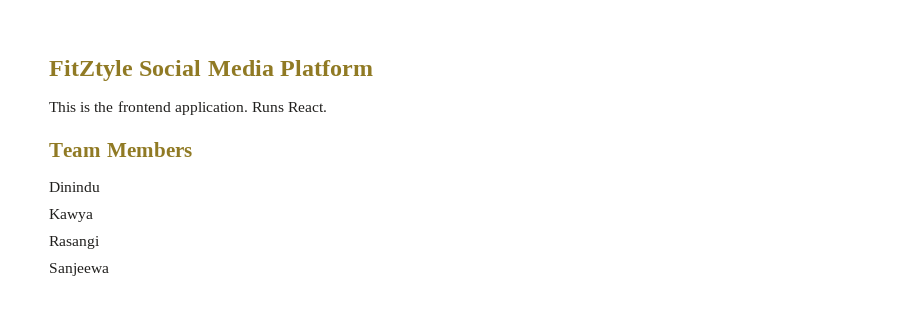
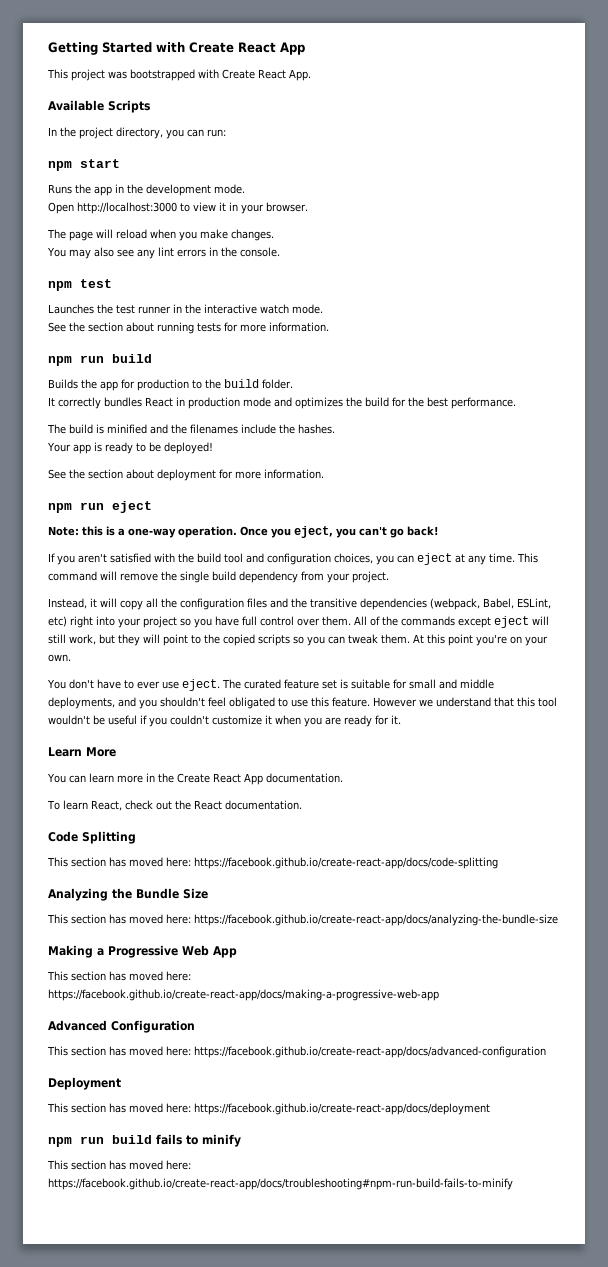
[49,60,374,81] [49,101,328,115] [49,142,192,157] [49,182,100,192] [49,209,93,222] [49,236,100,249] [49,263,109,276] FitZtyle Social Media Platform // This is the frontend application. Runs React. // Team Members // Dinindu // Kawya // Rasangi // Sanjeewa -> [48,42,305,55] [47,69,311,81] [48,100,150,113] [48,127,226,139] [48,159,120,171] [48,184,245,196] [48,202,308,214] [47,229,274,241] [47,247,280,259] [48,279,112,291] [48,304,323,314] [48,322,329,334] [48,354,152,366] [48,379,293,391] [48,397,516,409] [47,424,335,434] [47,442,213,454] [48,469,324,481] [48,501,152,513] [48,526,439,538] [48,553,538,565] [48,571,389,583] [48,598,551,610] [48,616,549,628] [48,634,548,646] [48,654,71,662] [47,679,494,691] [48,697,557,709] [48,715,401,727] [48,747,116,757] [47,773,343,785] [47,800,302,811] [48,831,136,844] [47,857,498,869] [48,888,208,901] [47,914,558,926] [48,945,237,958] [47,971,191,981] [48,989,439,1001] [48,1020,195,1033] [47,1046,546,1058] [48,1077,121,1090] [47,1103,490,1115] [48,1134,241,1147] [47,1160,191,1170] [48,1178,513,1190] Getting Started with Create React App // This project was bootstrapped with Create React App. // Available Scripts // In the project directory, you can run: // npm start // Runs the app in the development mode. // Open http://localhost:3000 to view it in your browser. // The page will reload when you make changes. // You may also see any lint errors in the console. // npm test // Launches the test runner in the interactive watch mode. // See the section about running tests for more information. // npm run build // Builds the app for production to the build folder. // It correctly bundles React in production mode and optimizes the build for the best performance. // The build is minified and the filenames include the hashes. // Your app is ready to be deployed! // See the section about deployment for more information. // npm run eject // Note: this is a one-way operation. Once you eject, you can't go back! // If you aren't satisfied with the build tool and configuration choices, you can eject at any time. This command will remove the single build dependency from your project. // Instead, it will copy all the configuration files and the transitive dependencies (webpack, Babel, ESLint, etc) right into your project so you have full control over them. All of the commands except eject will still work, but they will point to the copied scripts so you can tweak them. At this point you're on your own. // You don't have to ever use eject. The curated feature set is suitable for small and middle deployments, and you shouldn't feel obligated to use this feature. However we understand that this tool wouldn't be useful if you couldn't customize it when you are ready for it. // Learn More // You can learn more in the Create React App documentation. // To learn React, check out the React documentation. // Code Splitting // This section has moved here: https://facebook.github.io/create-react-app/docs/code-splitting // Analyzing the Bundle Size // This section has moved here: https://facebook.github.io/create-react-app/docs/analyzing-the-bundle-size // Making a Progressive Web App // This section has moved here: https://facebook.github.io/create-react-app/docs/making-a-progressive-web-app // Advanced Configuration // This section has moved here: https://facebook.github.io/create-react-app/docs/advanced-configuration // Deployment // This section has moved here: https://facebook.github.io/create-react-app/docs/deployment // npm run build fails to minify // This section has moved here: https://facebook.github.io/create-react-app/docs/troubleshooting#npm-run-build-fails-to-minify

